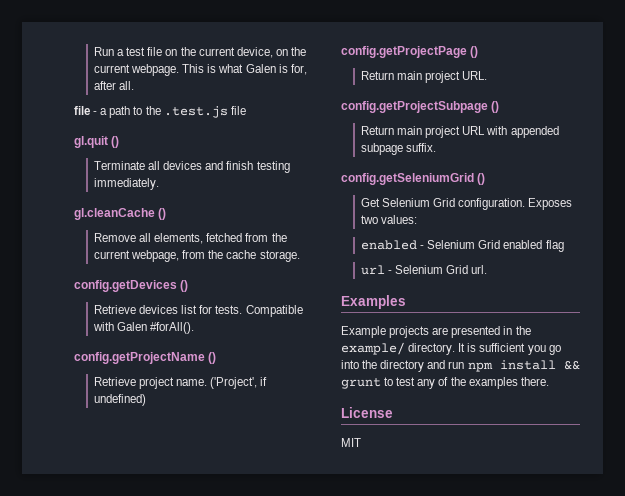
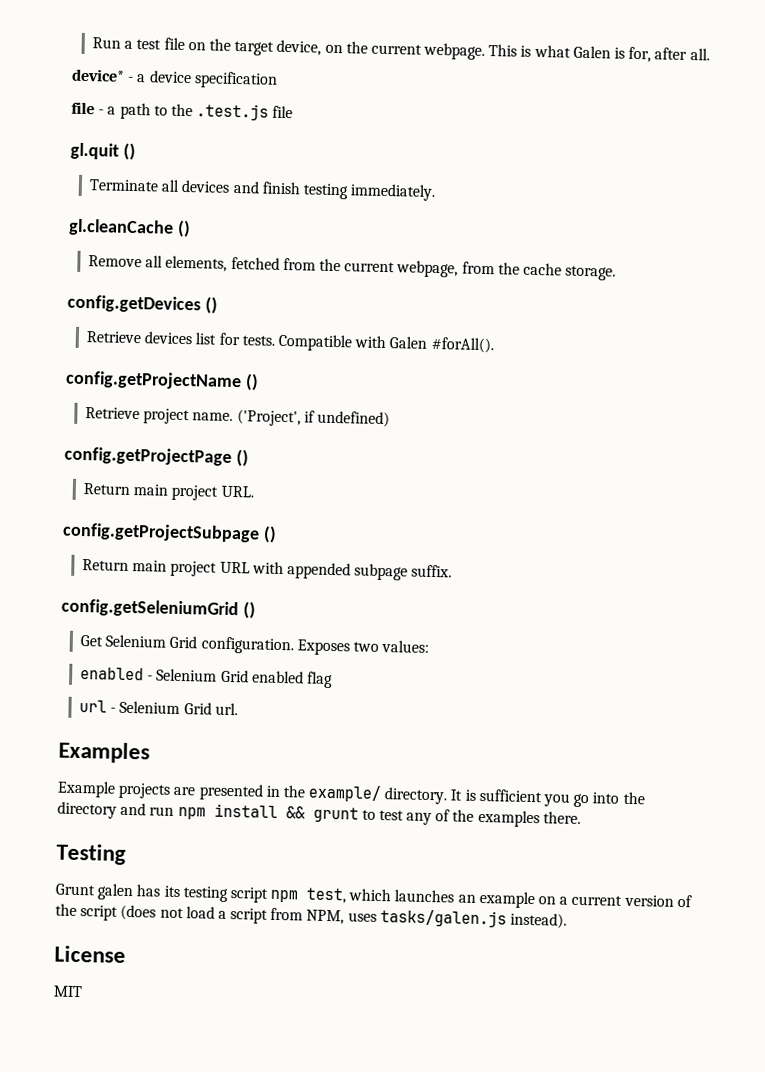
[198,47,235,56] current -> [234,40,275,56] target
(135, 85) none -> [71,68,278,89] // device* - a device specification
(549, 381) none -> [56,843,126,865] [55,883,692,909] [55,903,568,929] // Testing // Grunt galen has its testing script npm test, which launches an example on a current version of the script (does not load a script from NPM, uses tasks/galen.js instead).

